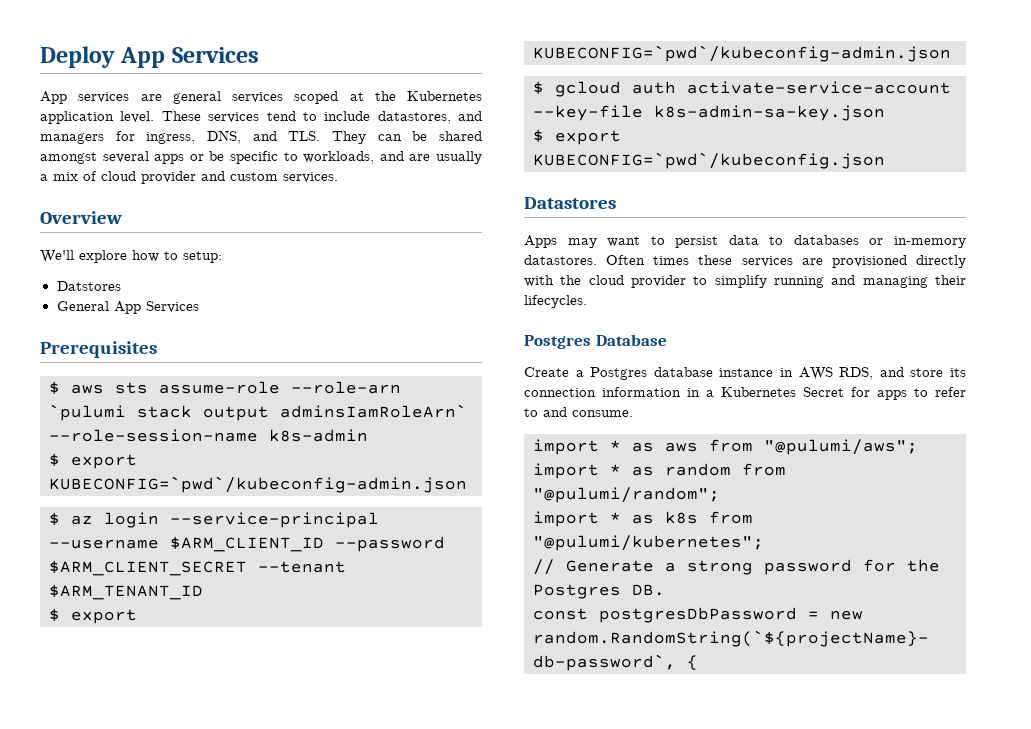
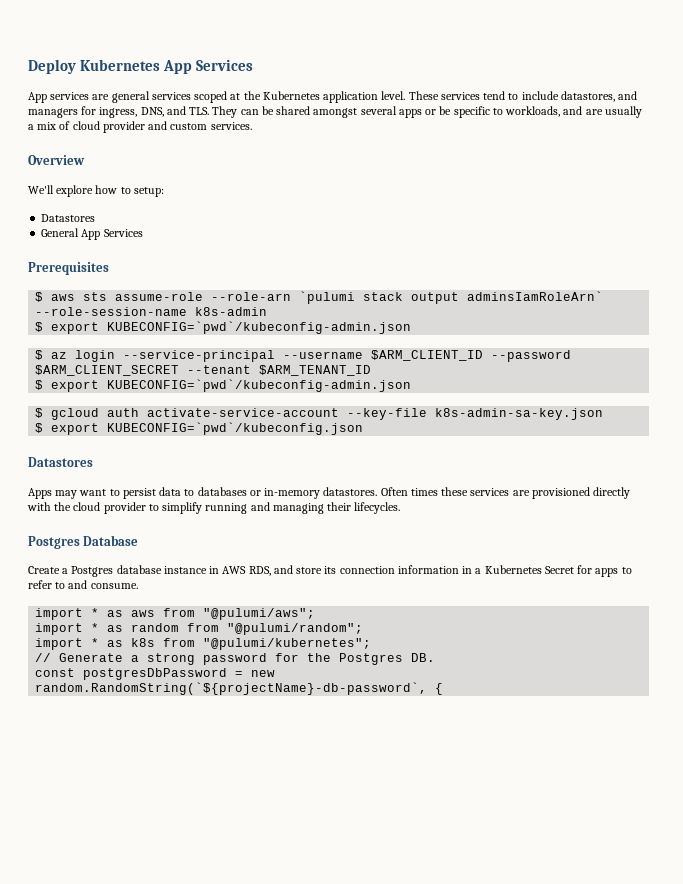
(115, 57) none -> [79,59,160,71] Kubernetes
[56,281,121,291] Datstores -> [41,214,96,222] Datastores

